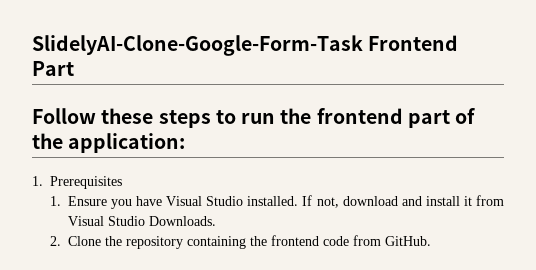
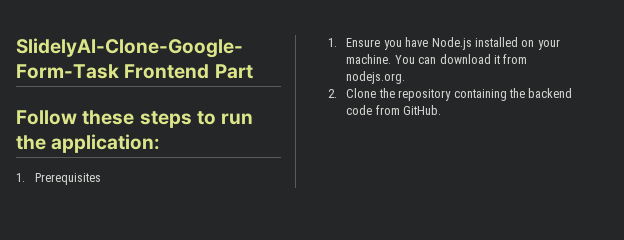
[316,108,476,128] [32,133,63,149] frontend part of the -> (46, 142) none
[166,195,505,208] [67,216,216,226] Visual Studio installed. If not, download and install it from Visual Studio Downloads. -> [431,37,560,50] [346,54,528,64] [346,71,406,84] Node.js installed on your machine. You can download it from nodejs.org.
[270,235,319,246] frontend -> [528,88,573,98] backend

